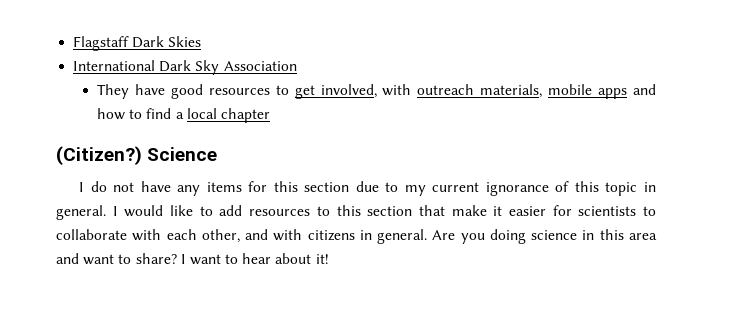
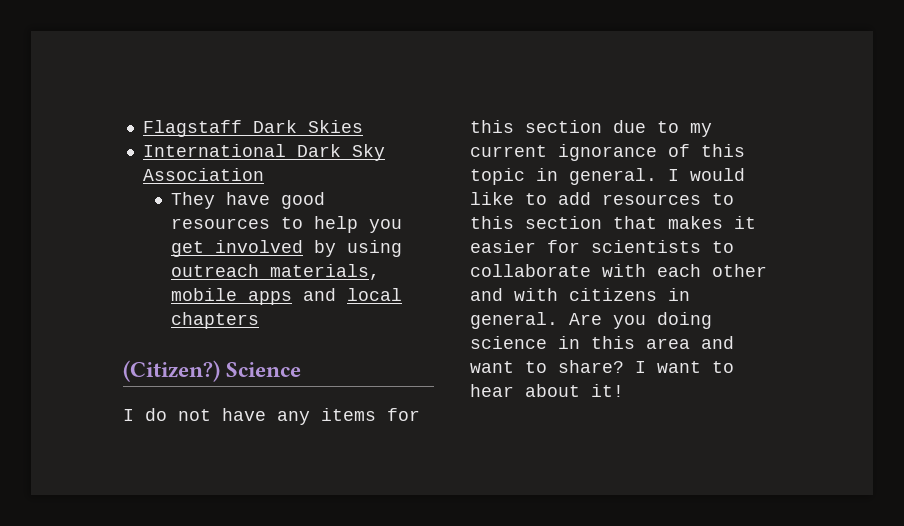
[294,84,412,99] get involved, with -> [314,216,403,233] [171,240,403,257] help you get involved by using
[97,108,270,123] how to find a local chapter -> [347,288,403,301] [171,312,260,329] local chapters
[451,205,487,216] make -> [668,216,723,229] makes
[201,229,240,243] other, -> [712,264,767,277] other

